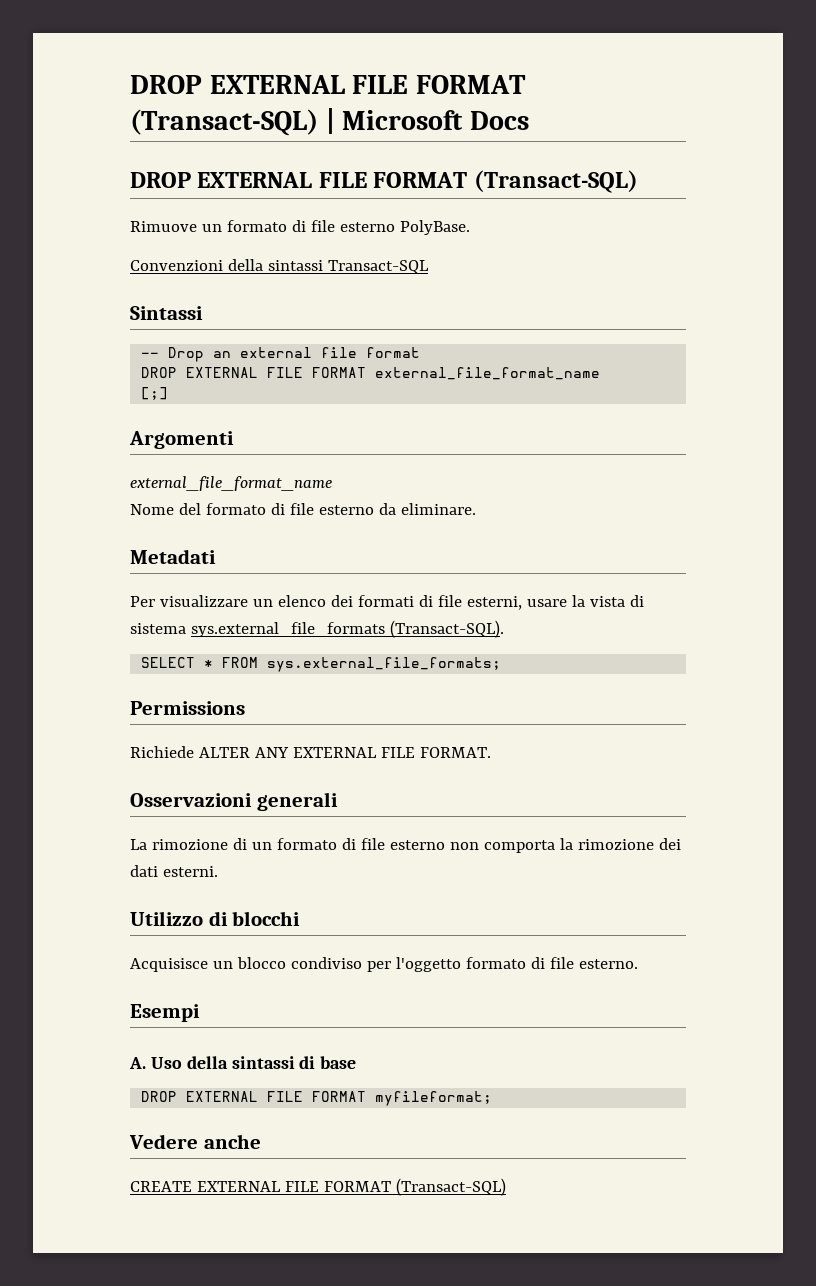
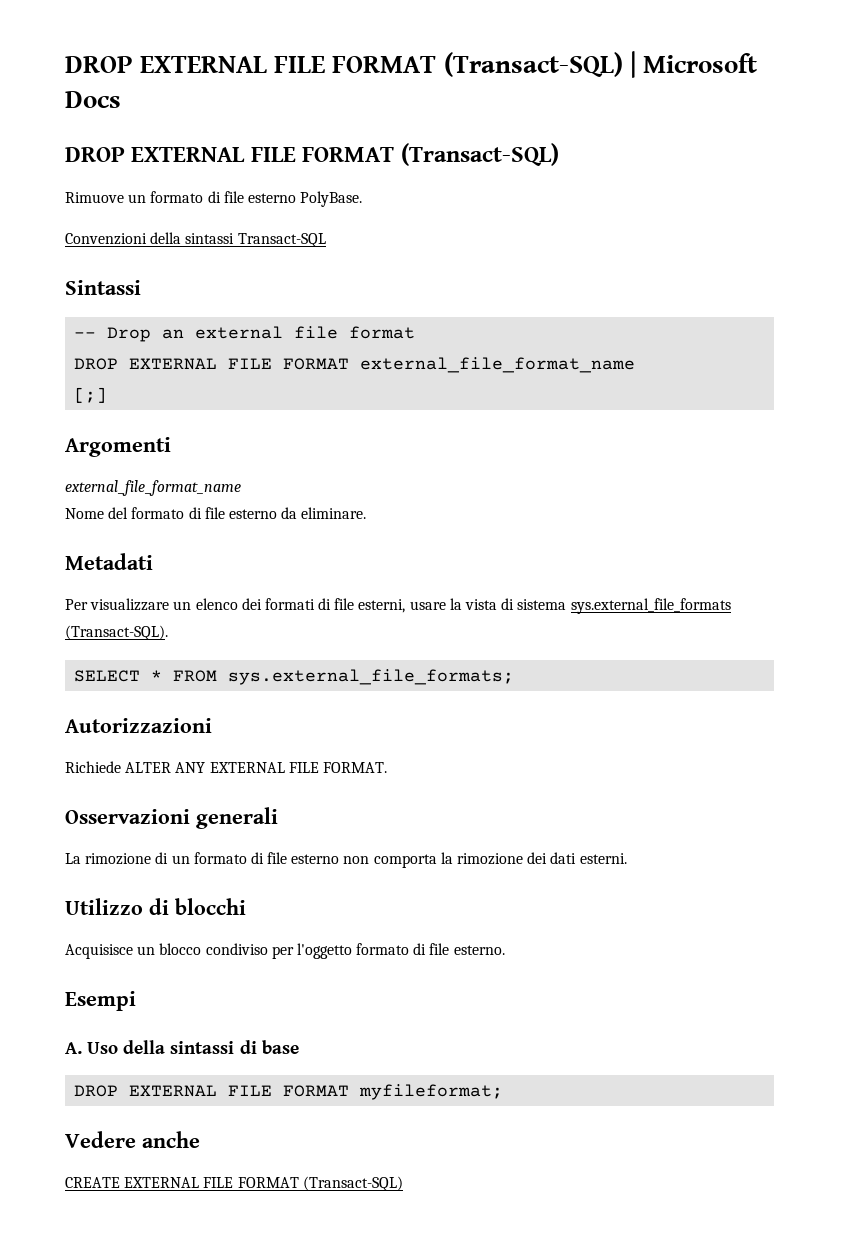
[130,701,245,715] Permissions -> [65,718,212,733] Autorizzazioni

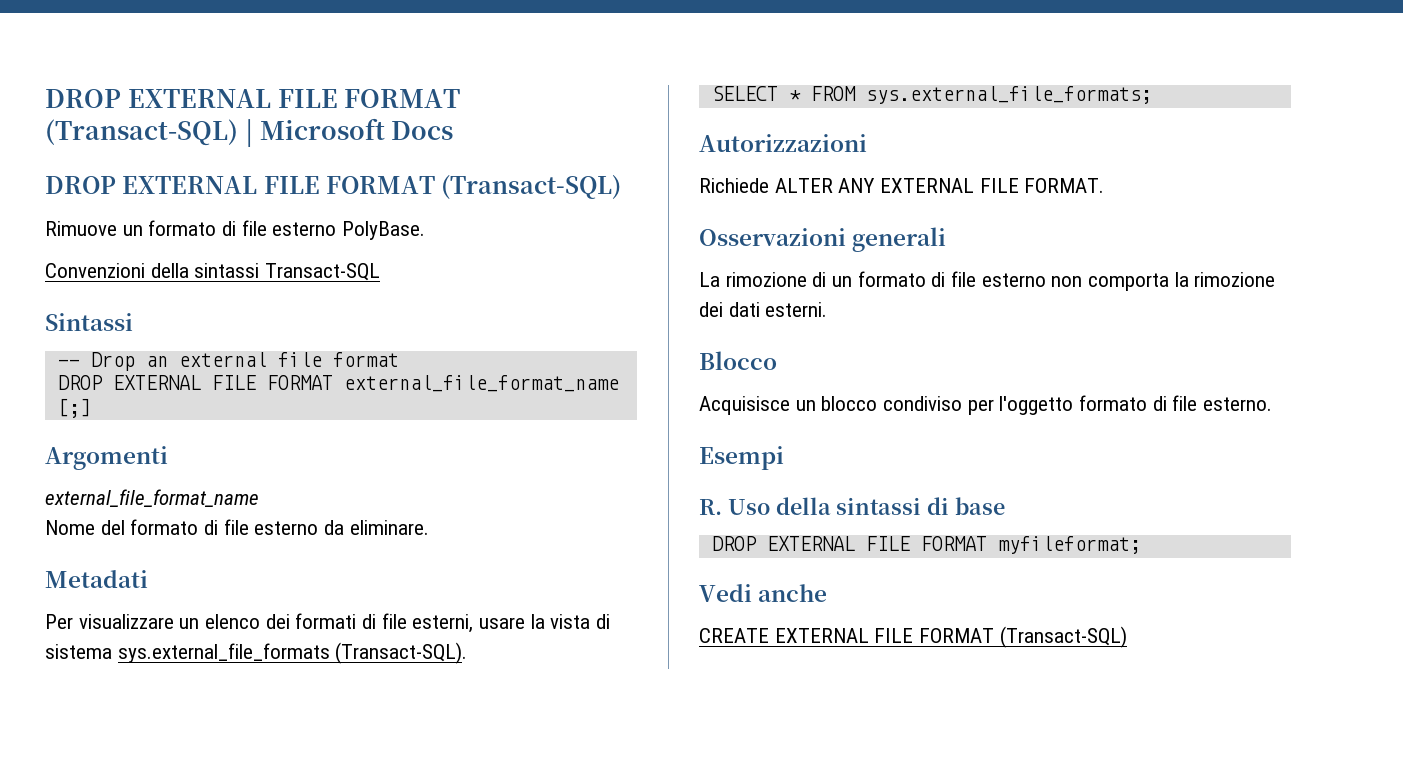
[65,898,246,915] Utilizzo di blocchi -> [699,351,777,370] Blocco
[65,1042,82,1054] A. -> [699,499,722,515] R.
[65,1131,136,1148] Vedere -> [699,584,752,602] Vedi

